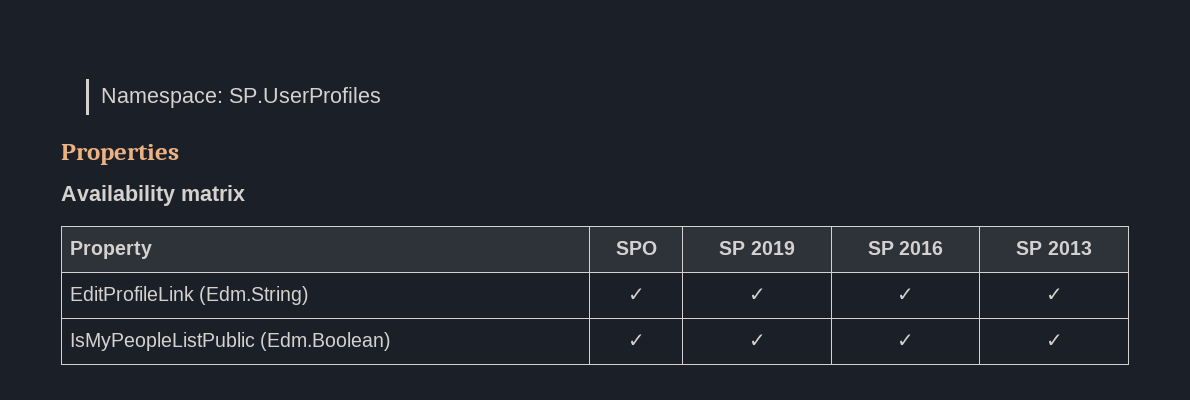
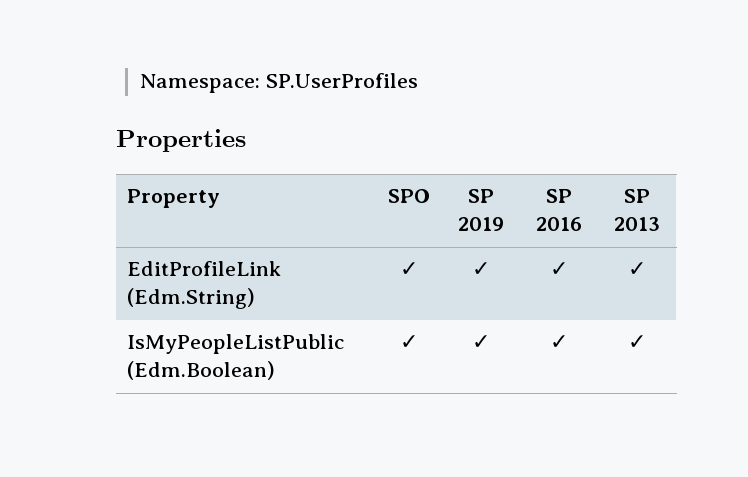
[61,185,245,206] // Availability matrix -> (246, 140) none

